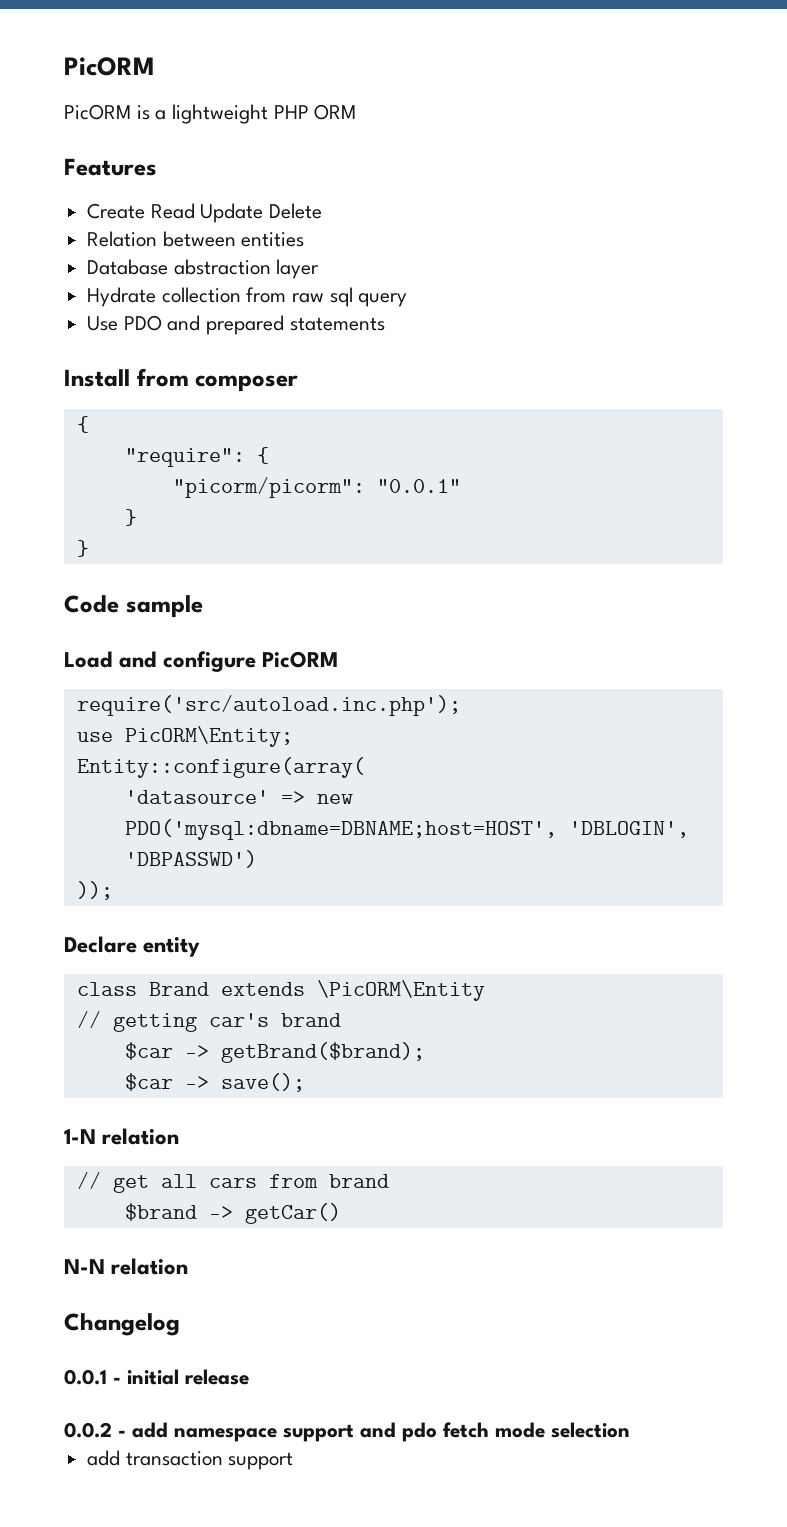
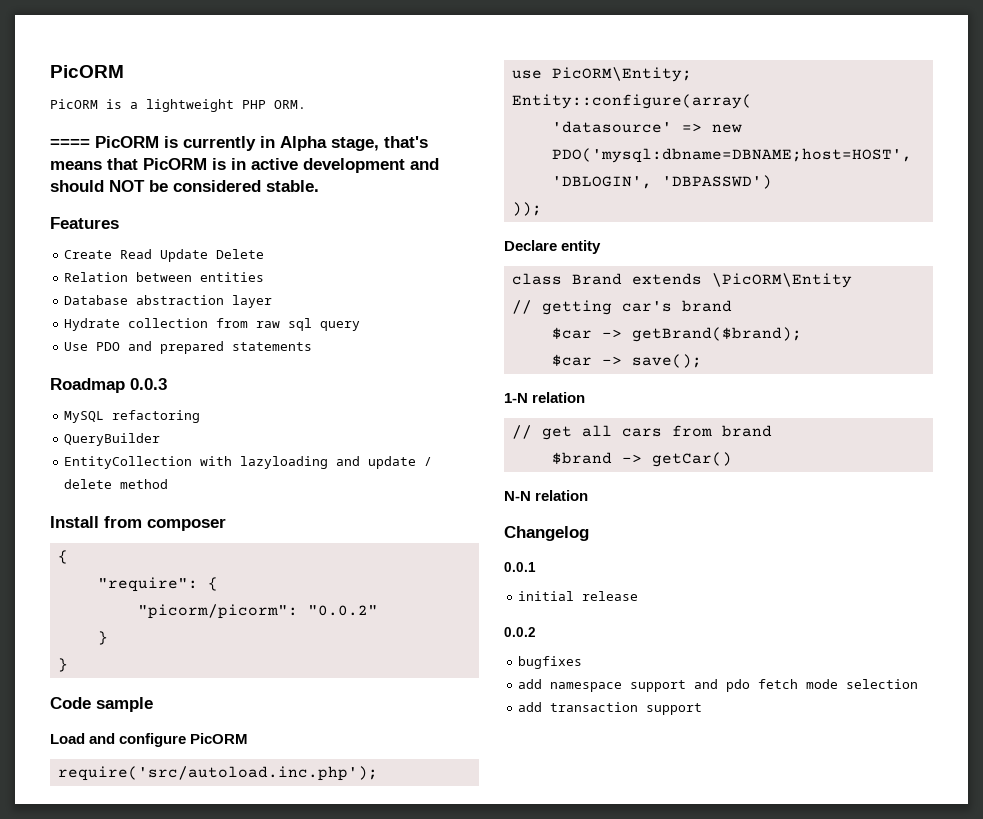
[314,104,357,120] ORM -> [274,100,306,109] [50,136,428,151] [50,158,439,173] [50,180,319,192] ORM. // ==== PicORM is currently in Alpha stage, that's means that PicORM is in active development and should NOT be considered stable.
(385, 324) none -> [50,378,167,393] [64,410,201,423] [64,433,161,446] [64,456,433,469] [64,479,169,489] // Roadmap 0.0.3 // MySQL refactoring // QueryBuilder // EntityCollection with lazyloading and update / delete method
[376,479,461,493] "0.0.1" -> [307,605,378,616] "0.0.2"
[113,1377,121,1384] - -> (536, 567) //
[118,1430,126,1437] - -> [518,656,583,669] // bugfixes //

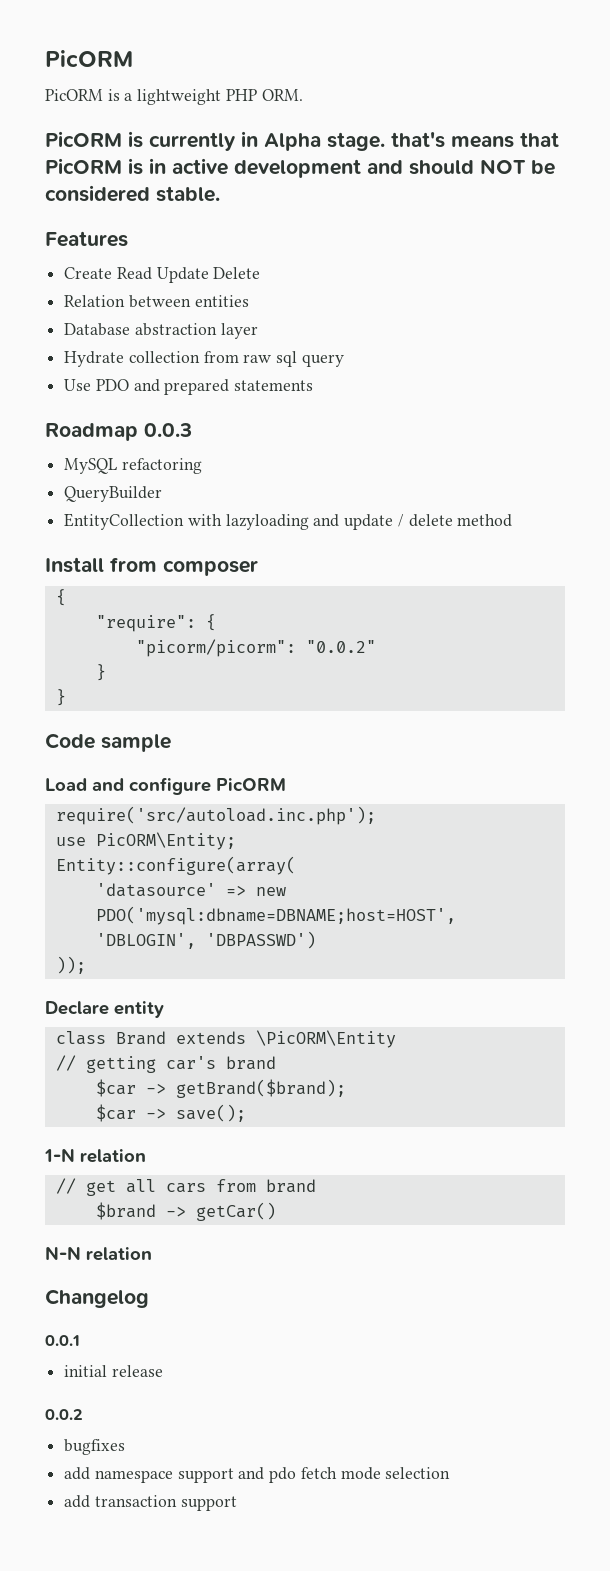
[50,139,90,148] ==== -> (303, 95) none
[331,137,379,151] stage, -> [327,132,385,151] stage.

